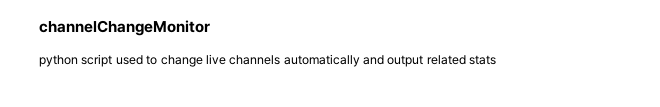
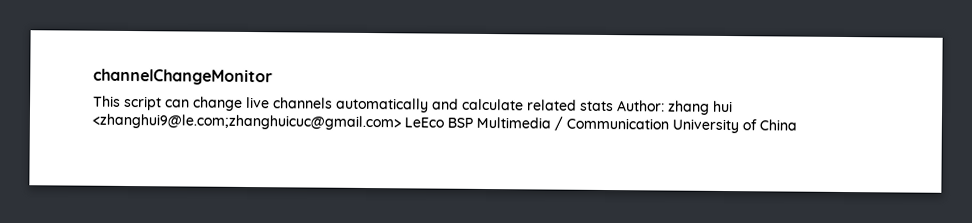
[39,54,158,67] python script used to -> [93,95,190,111] This script can
[387,55,424,67] output -> [462,98,524,111] calculate
(497, 60) none -> [617,100,733,115] [92,113,797,134] Author: zhang hui <zhanghui9@le.com;zhanghuicuc@gmail.com> LeEco BSP Multimedia / Communication University of China

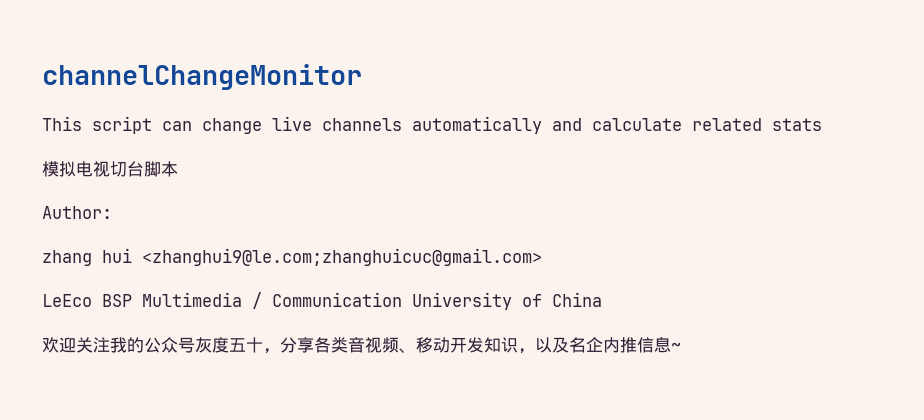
(614, 106) none -> [42,161,178,177] // 模拟电视切台脚本 //
(665, 106) none -> (112, 212) //
(401, 122) none -> (542, 257) //
(797, 125) none -> [42,337,681,354] // 欢迎关注我的公众号灰度五十，分享各类音视频、移动开发知识，以及名企内推信息~

